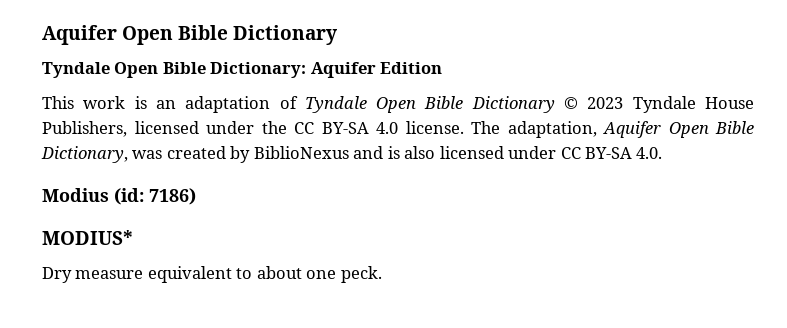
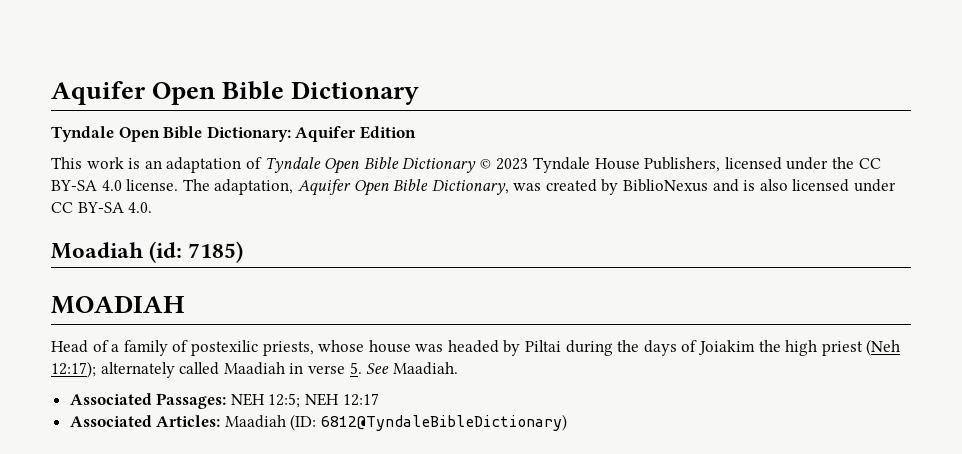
[42,188,196,205] [42,230,133,245] [42,266,382,283] Modius (id: 7186) // MODIUS* // Dry measure equivalent to about one peck. -> [51,241,244,263] [51,295,185,314] [51,339,901,356] [51,361,458,378] [69,393,379,409] [69,414,568,431] Moadiah (id: 7185) // MOADIAH // Head of a family of postexilic priests, whose house was headed by Piltai during the days of Joiakim the high priest (Neh 12:17); alternately called Maadiah in verse 5. See Maadiah. // Associated Passages: NEH 12:5; NEH 12:17 // Associated Articles: Maadiah (ID: 6812@TyndaleBibleDictionary)

